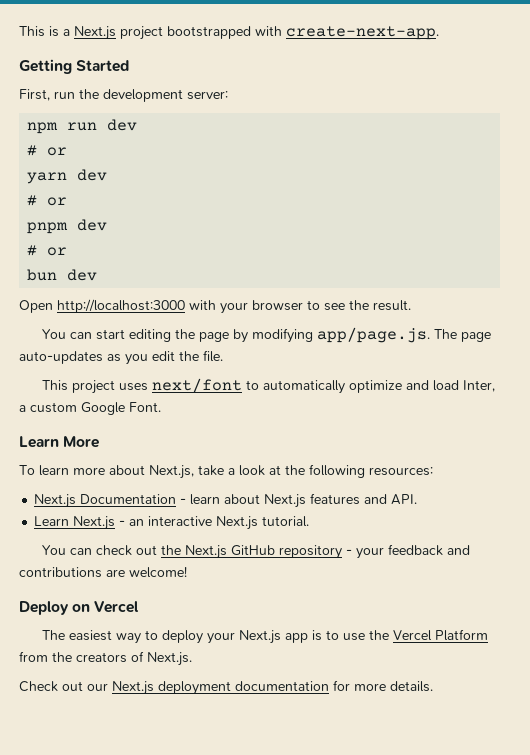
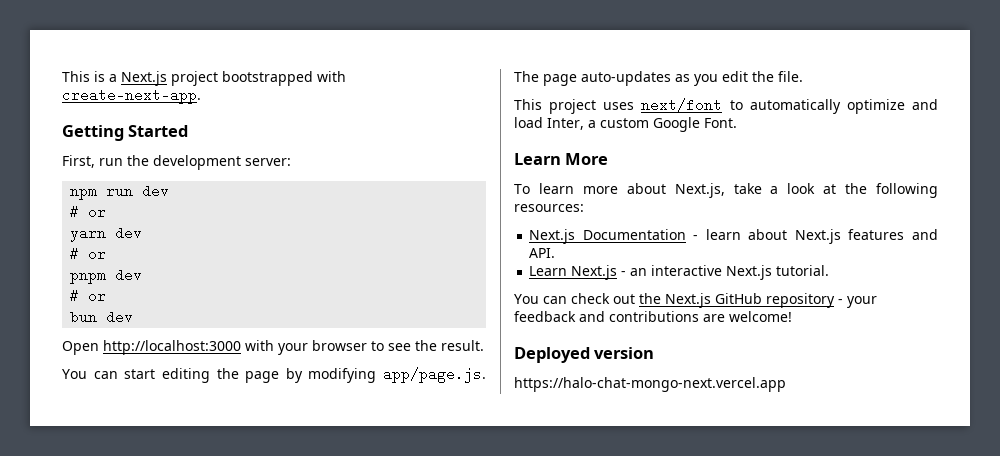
[19,601,140,615] [42,629,489,644] [19,651,192,666] [19,680,433,695] Deploy on Vercel // The easiest way to deploy your Next.js app is to use the Vercel Platform from the creators of Next.js. // Check out our Next.js deployment documentation for more details. -> [514,347,655,363] [514,377,786,392] Deployed version // https://halo-chat-mongo-next.vercel.app

